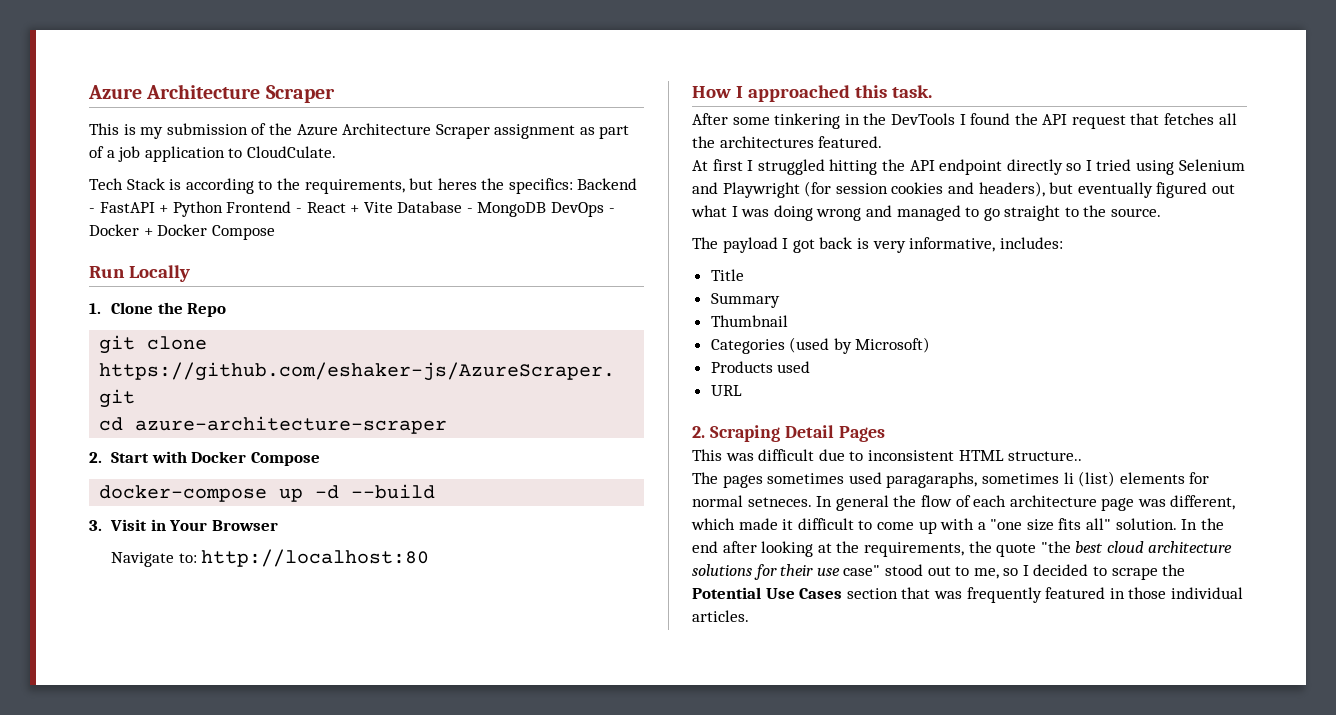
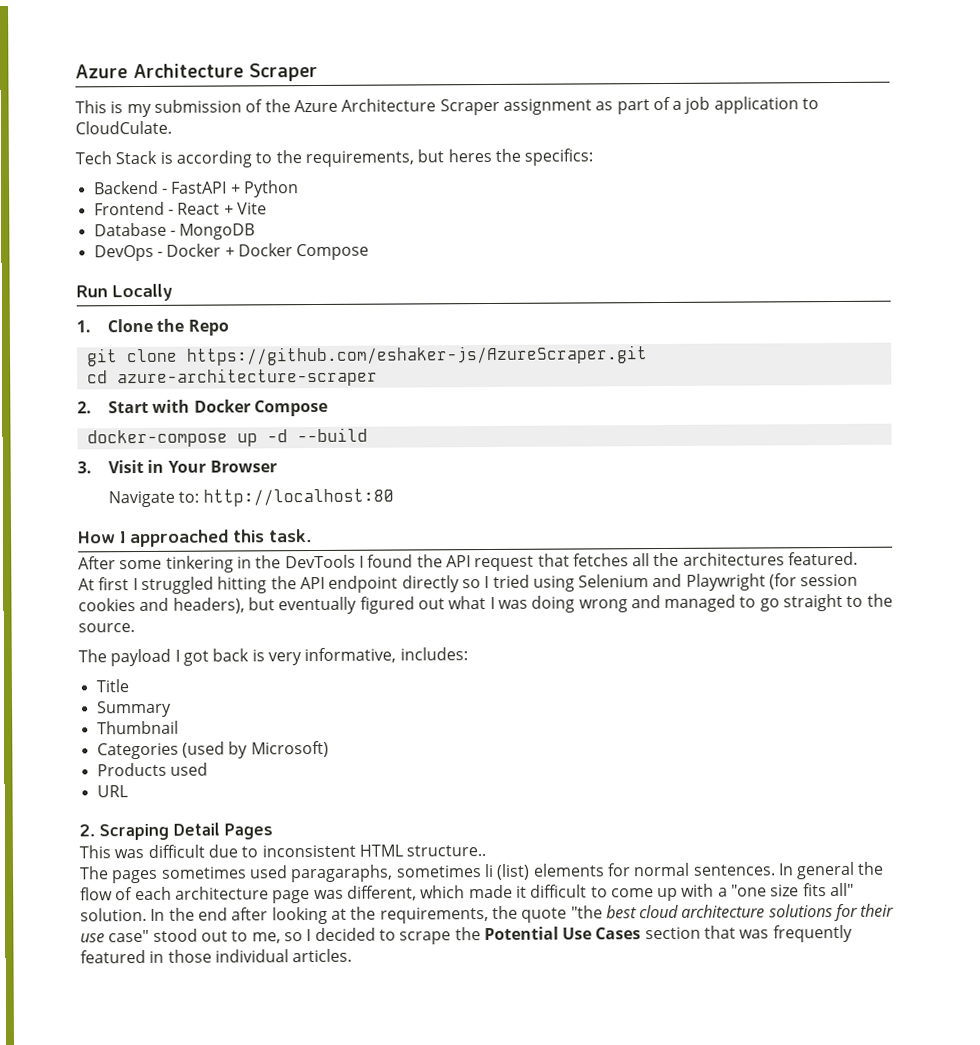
(573, 186) none -> (594, 157) //
(223, 209) none -> (299, 189) //
(393, 207) none -> (267, 208) //
(547, 209) none -> (256, 231) //
[747,497,812,507] setneces. -> [692,864,776,876] sentences.

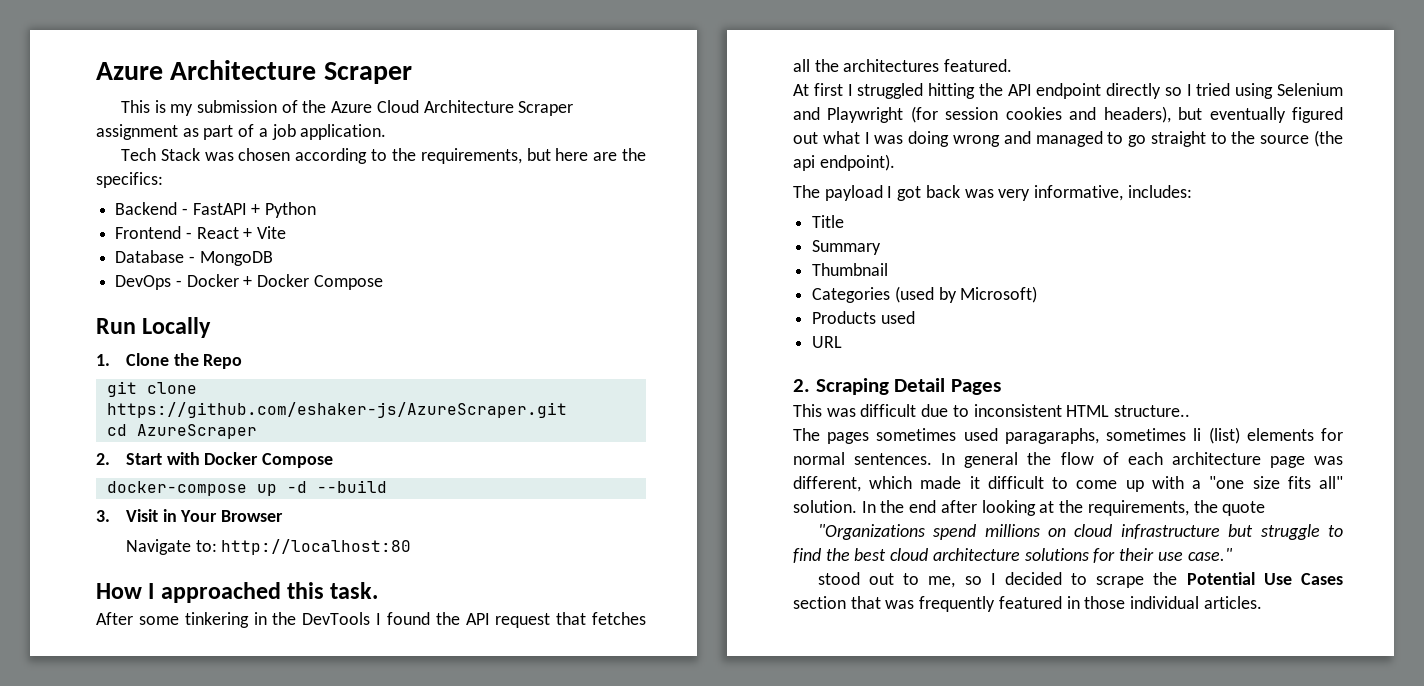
(338, 106) none -> [376,100,419,113] Cloud
[713,96,820,114] [75,120,172,135] application to CloudCulate. -> [300,124,387,140] application.
[159,151,173,164] is -> [204,148,291,161] was chosen
[447,148,492,163] heres -> [555,148,618,161] here are
[116,367,378,388] azure-architecture-scraper -> [136,424,257,439] AzureScraper
[78,623,135,633] source. -> [1260,130,1343,147] [793,154,895,171] source (the api endpoint).
[251,649,265,662] is -> [964,189,994,198] was
[570,905,603,919] "the -> [817,524,1343,540] [793,548,850,563] // "Organizations spend millions on cloud infrastructure but struggle to find the
[108,929,150,943] case" -> [1187,548,1233,561] case." //

